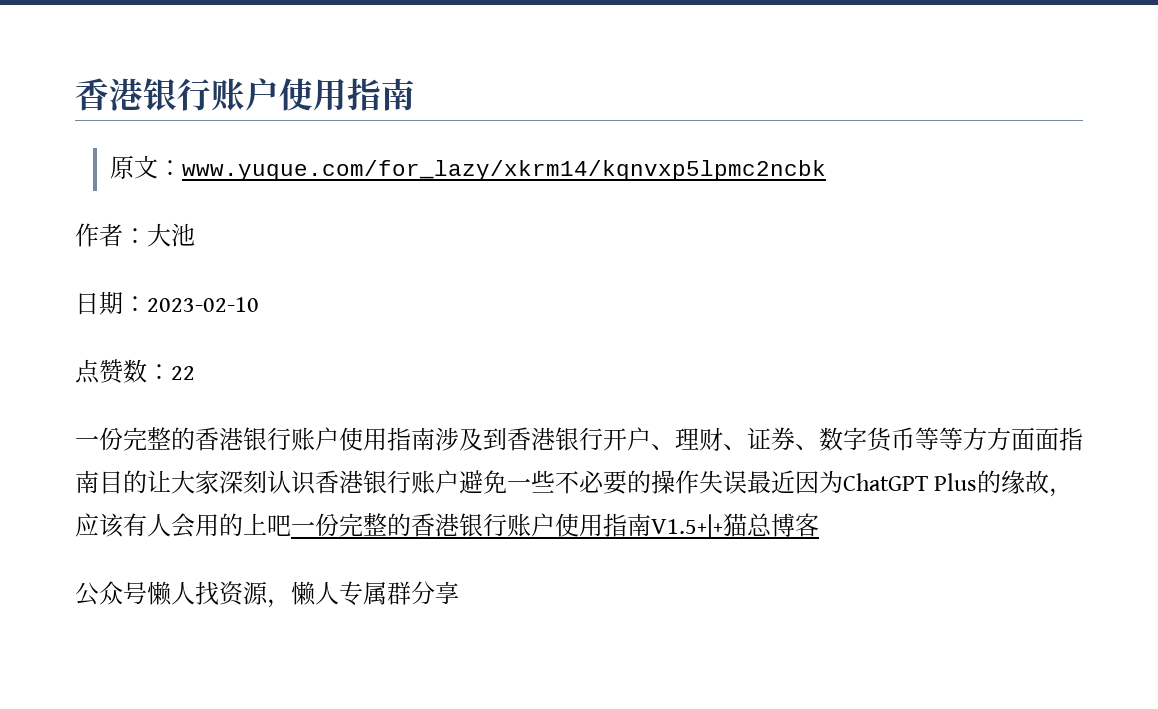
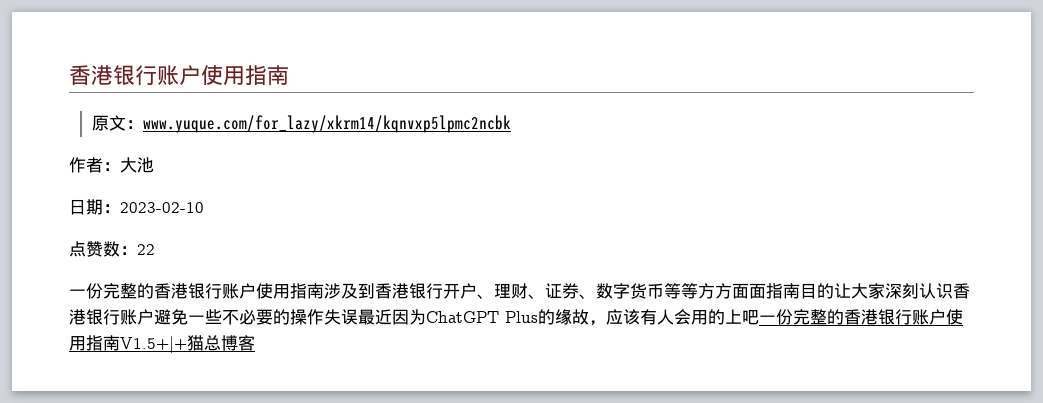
[75,581,459,608] // 公众号懒人找资源，懒人专属群分享 -> (255, 343) none

